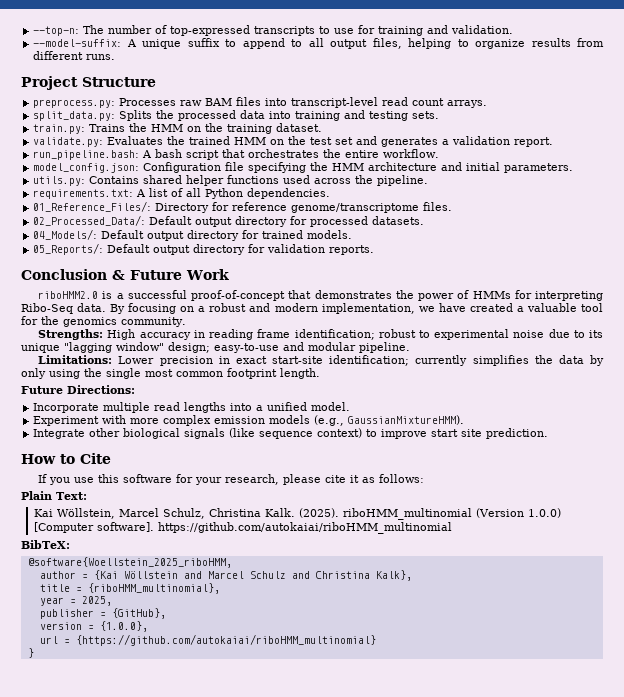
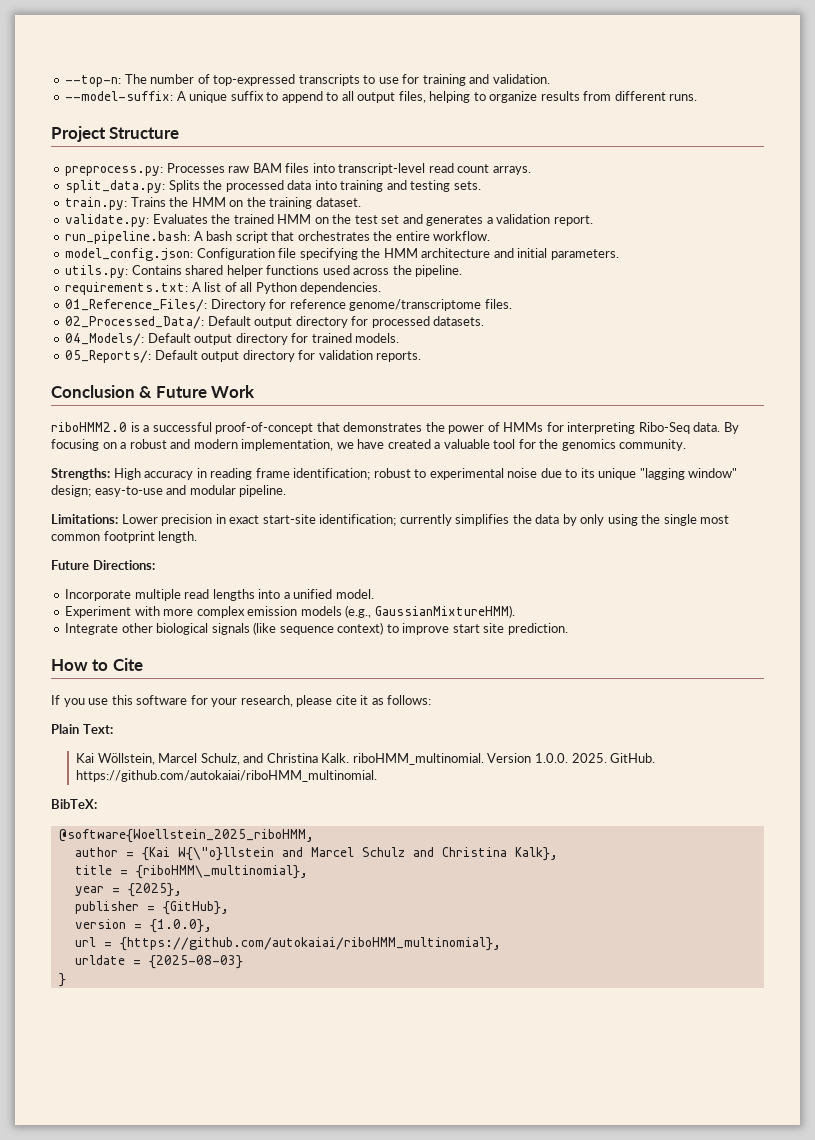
(205, 513) none -> [243,753,264,763] and
[298,508,561,520] [33,522,452,534] (2025). riboHMM_multinomial (Version 1.0.0) [Computer software]. https://github.com/autokaiai/riboHMM_multinomial -> [352,753,656,765] [76,770,378,782] riboHMM_multinomial. Version 1.0.0. 2025. GitHub. https://github.com/autokaiai/riboHMM_multinomial.
[123,571,178,579] Wöllstein -> [177,847,274,861] W{\"o}llstein
[87,583,220,594] {riboHMM_multinomial}, -> [135,865,308,879] {riboHMM\_multinomial},
[81,596,112,606] 2025, -> [127,883,182,897] {2025},
[75,634,376,646] {https://github.com/autokaiai/riboHMM_multinomial} -> [119,937,501,951] [74,955,243,969] {https://github.com/autokaiai/riboHMM_multinomial}, // urldate = {2025-08-03}

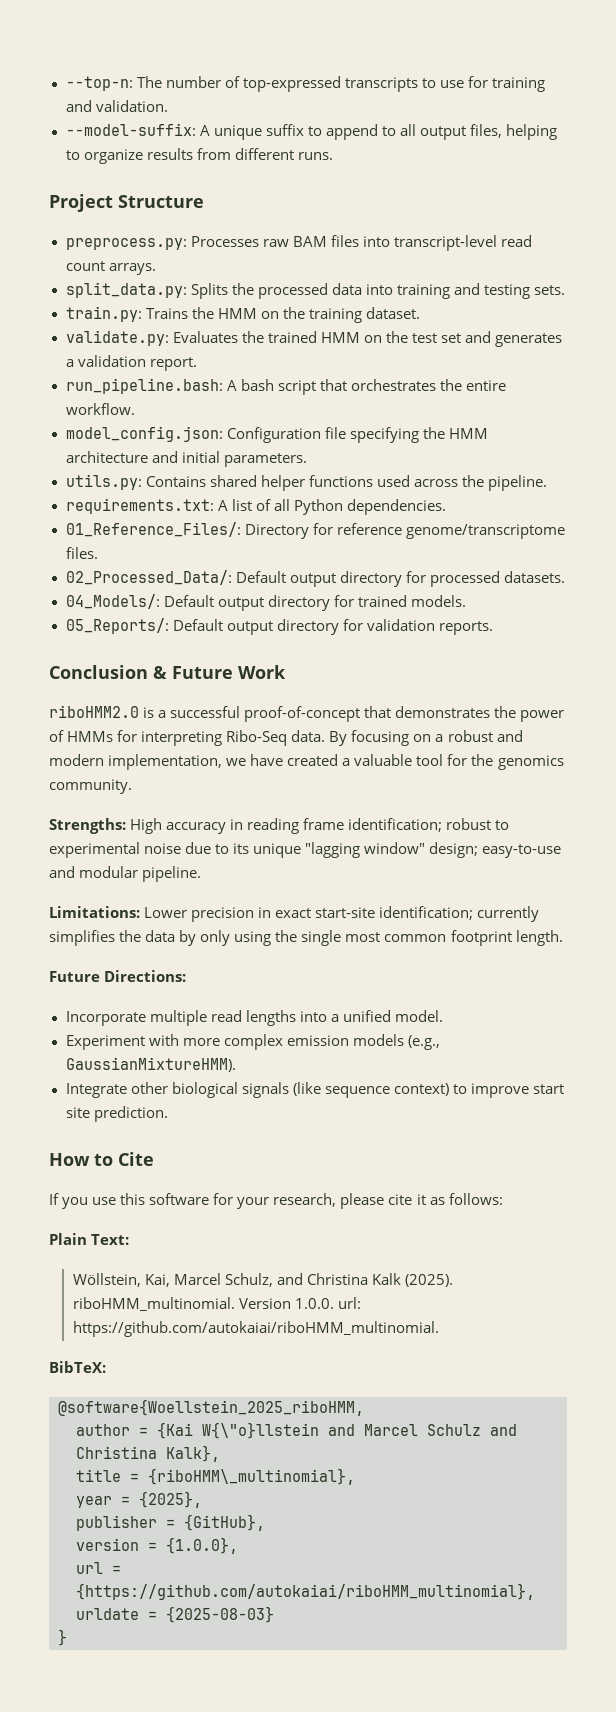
[76,753,155,765] Kai Wöllstein, -> [72,1273,170,1287] Wöllstein, Kai,
[321,753,350,763] Kalk. -> [372,1273,454,1287] Kalk (2025).
[571,753,656,763] 2025. GitHub. -> [337,1297,361,1309] url:

